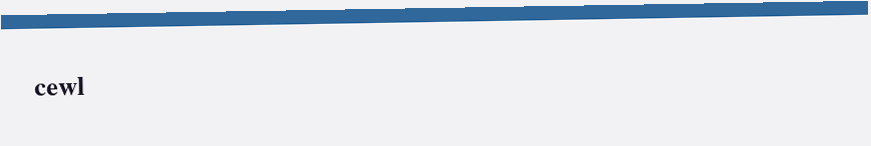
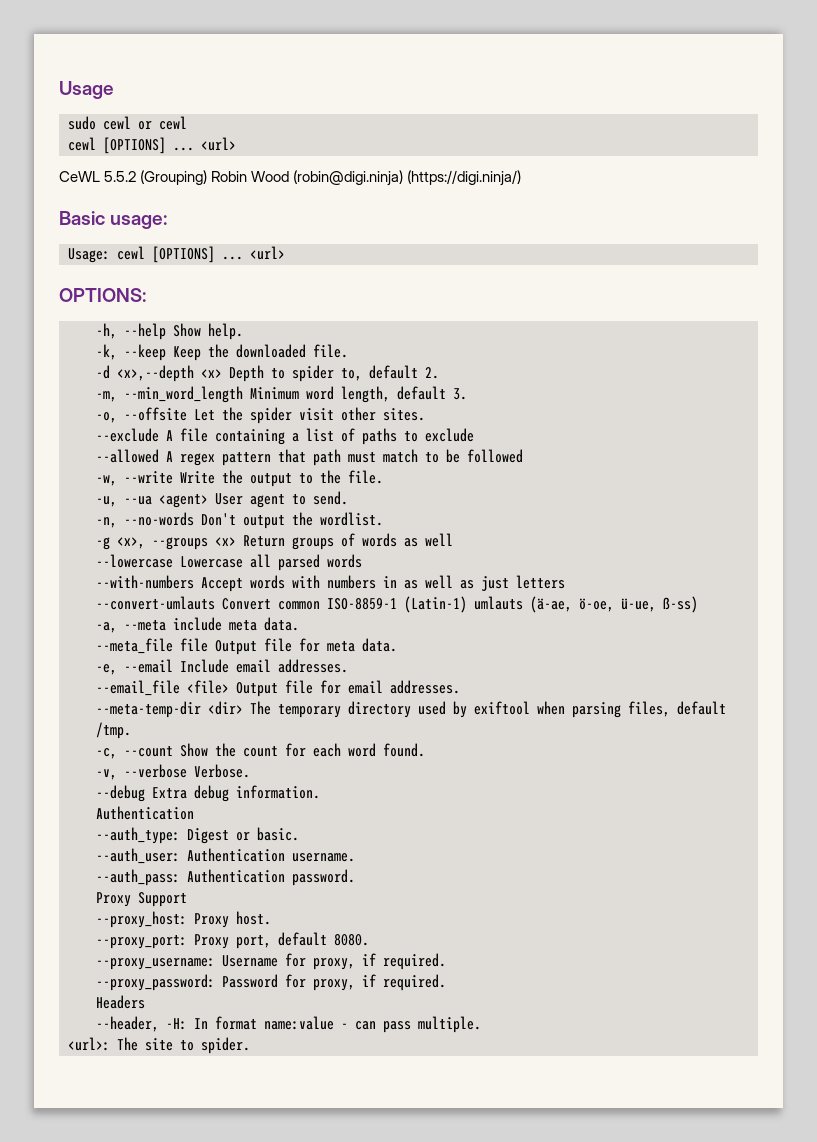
[34,76,85,96] cewl -> [59,81,114,99] [68,116,187,130] [68,137,236,154] [59,170,522,186] [59,211,168,229] [68,246,285,263] [59,288,146,302] [96,323,243,340] [96,344,348,361] [96,365,439,382] [96,386,467,403] [96,407,425,424] [96,428,474,445] [96,449,523,466] [96,470,383,487] [96,491,348,508] [96,512,383,529] [96,533,453,550] [96,554,362,571] [96,575,565,592] [96,596,698,613] [96,617,299,633] [96,638,397,655] [96,659,348,675] [96,680,460,697] [96,701,726,718] [96,722,131,739] [96,743,425,759] [96,764,250,780] [96,785,320,802] [96,806,194,820] [96,827,299,844] [96,848,355,864] [96,869,355,886] [96,892,187,907] [96,911,271,928] [96,932,369,949] [96,953,446,970] [96,974,446,991] [96,995,145,1009] [96,1016,481,1033] [68,1037,250,1054] Usage // sudo cewl or cewl // cewl [OPTIONS] ... <url> // CeWL 5.5.2 (Grouping) Robin Wood (robin@digi.ninja) (https://digi.ninja/) // Basic usage: // Usage: cewl [OPTIONS] ... <url> // OPTIONS: // -h, --help Show help. // -k, --keep Keep the downloaded file. // -d <x>,--depth <x> Depth to spider to, default 2. // -m, --min_word_length Minimum word length, default 3. // -o, --offsite Let the spider visit other sites. // --exclude A file containing a list of paths to exclude // --allowed A regex pattern that path must match to be followed // -w, --write Write the output to the file. // -u, --ua <agent> User agent to send. // -n, --no-words Don't output the wordlist. // -g <x>, --groups <x> Return groups of words as well // --lowercase Lowercase all parsed words // --with-numbers Accept words with numbers in as well as just letters // --convert-umlauts Convert common ISO-8859-1 (Latin-1) umlauts (ä-ae, ö-oe, ü-ue, ß-ss) // -a, --meta include meta data. // --meta_file file Output file for meta data. // -e, --email Include email addresses. // --email_file <file> Output file for email addresses. // --meta-temp-dir <dir> The temporary directory used by exiftool when parsing files, default /tmp. // -c, --count Show the count for each word found. // -v, --verbose Verbose. // --debug Extra debug information. // Authentication // --auth_type: Digest or basic. // --auth_user: Authentication username. // --auth_pass: Authentication password. // Proxy Support // --proxy_host: Proxy host. // --proxy_port: Proxy port, default 8080. // --proxy_username: Username for proxy, if required. // --proxy_password: Password for proxy, if required. // Headers // --header, -H: In format name:value - can pass multiple. // <url>: The site to spider.

